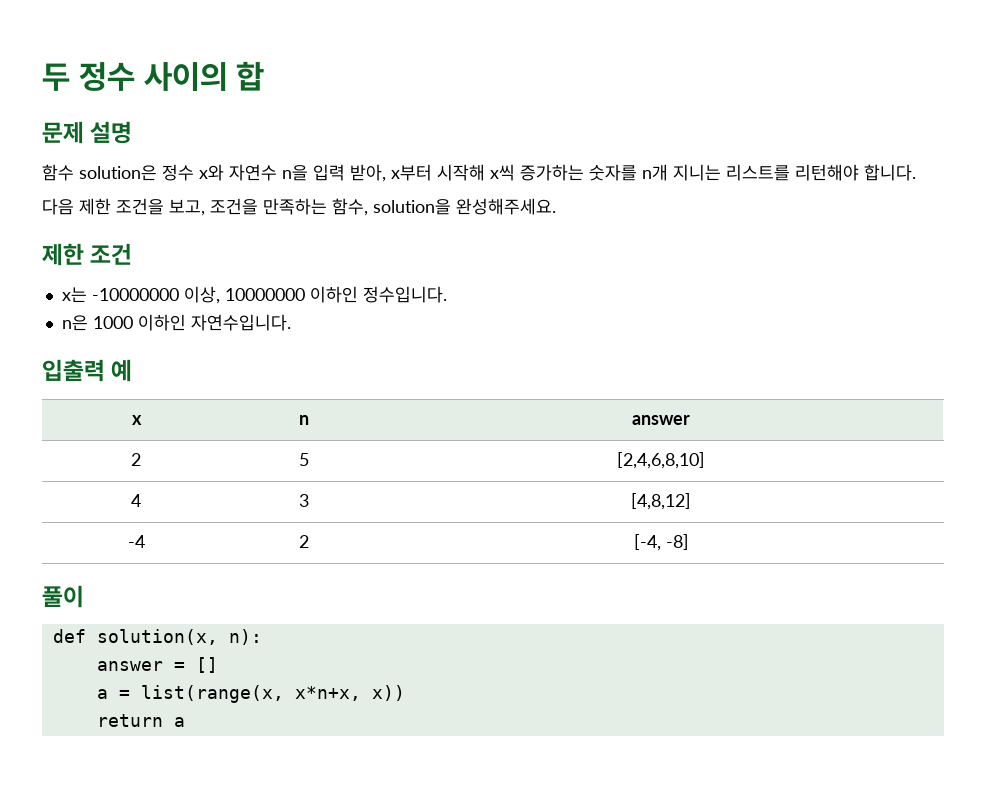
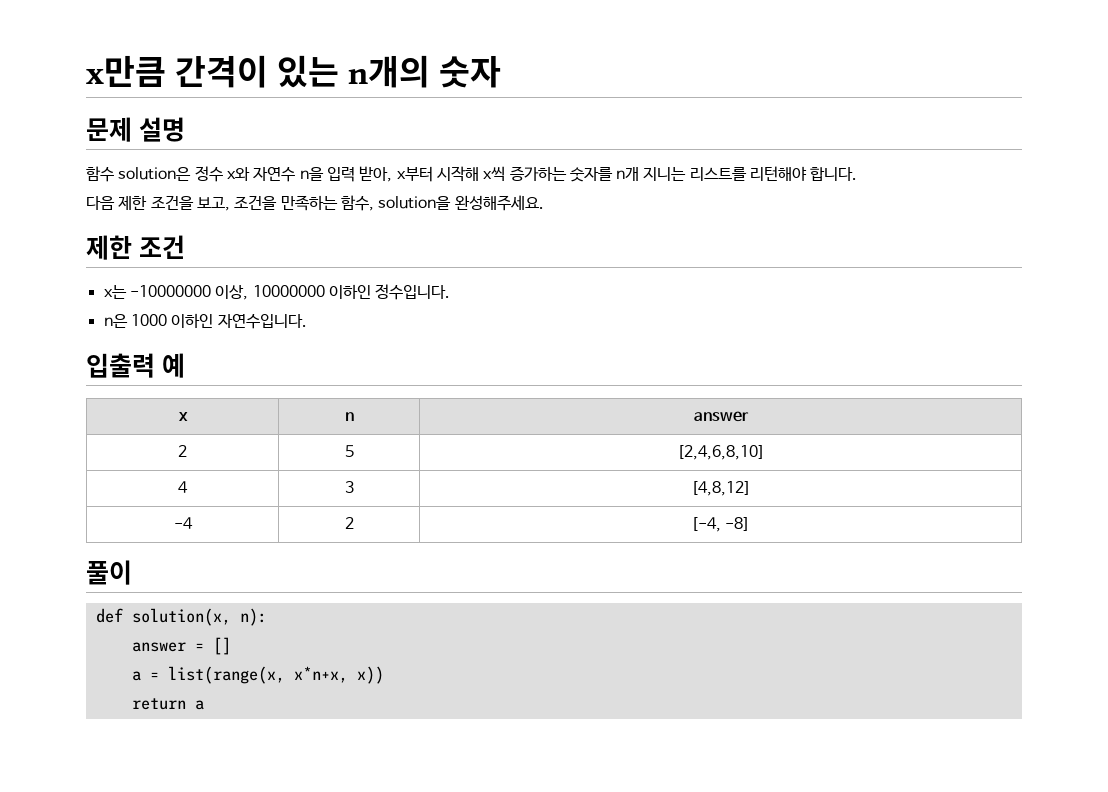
[42,61,265,91] 두 정수 사이의 합 -> [86,55,502,88] x만큼 간격이 있는 n개의 숫자

